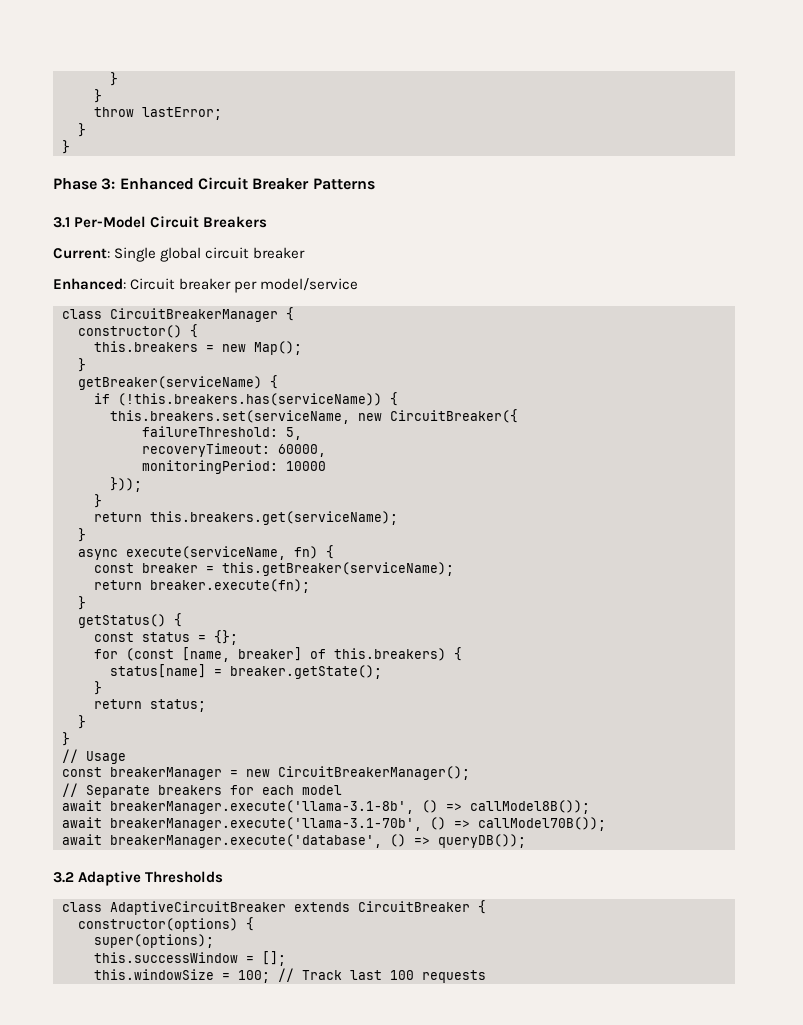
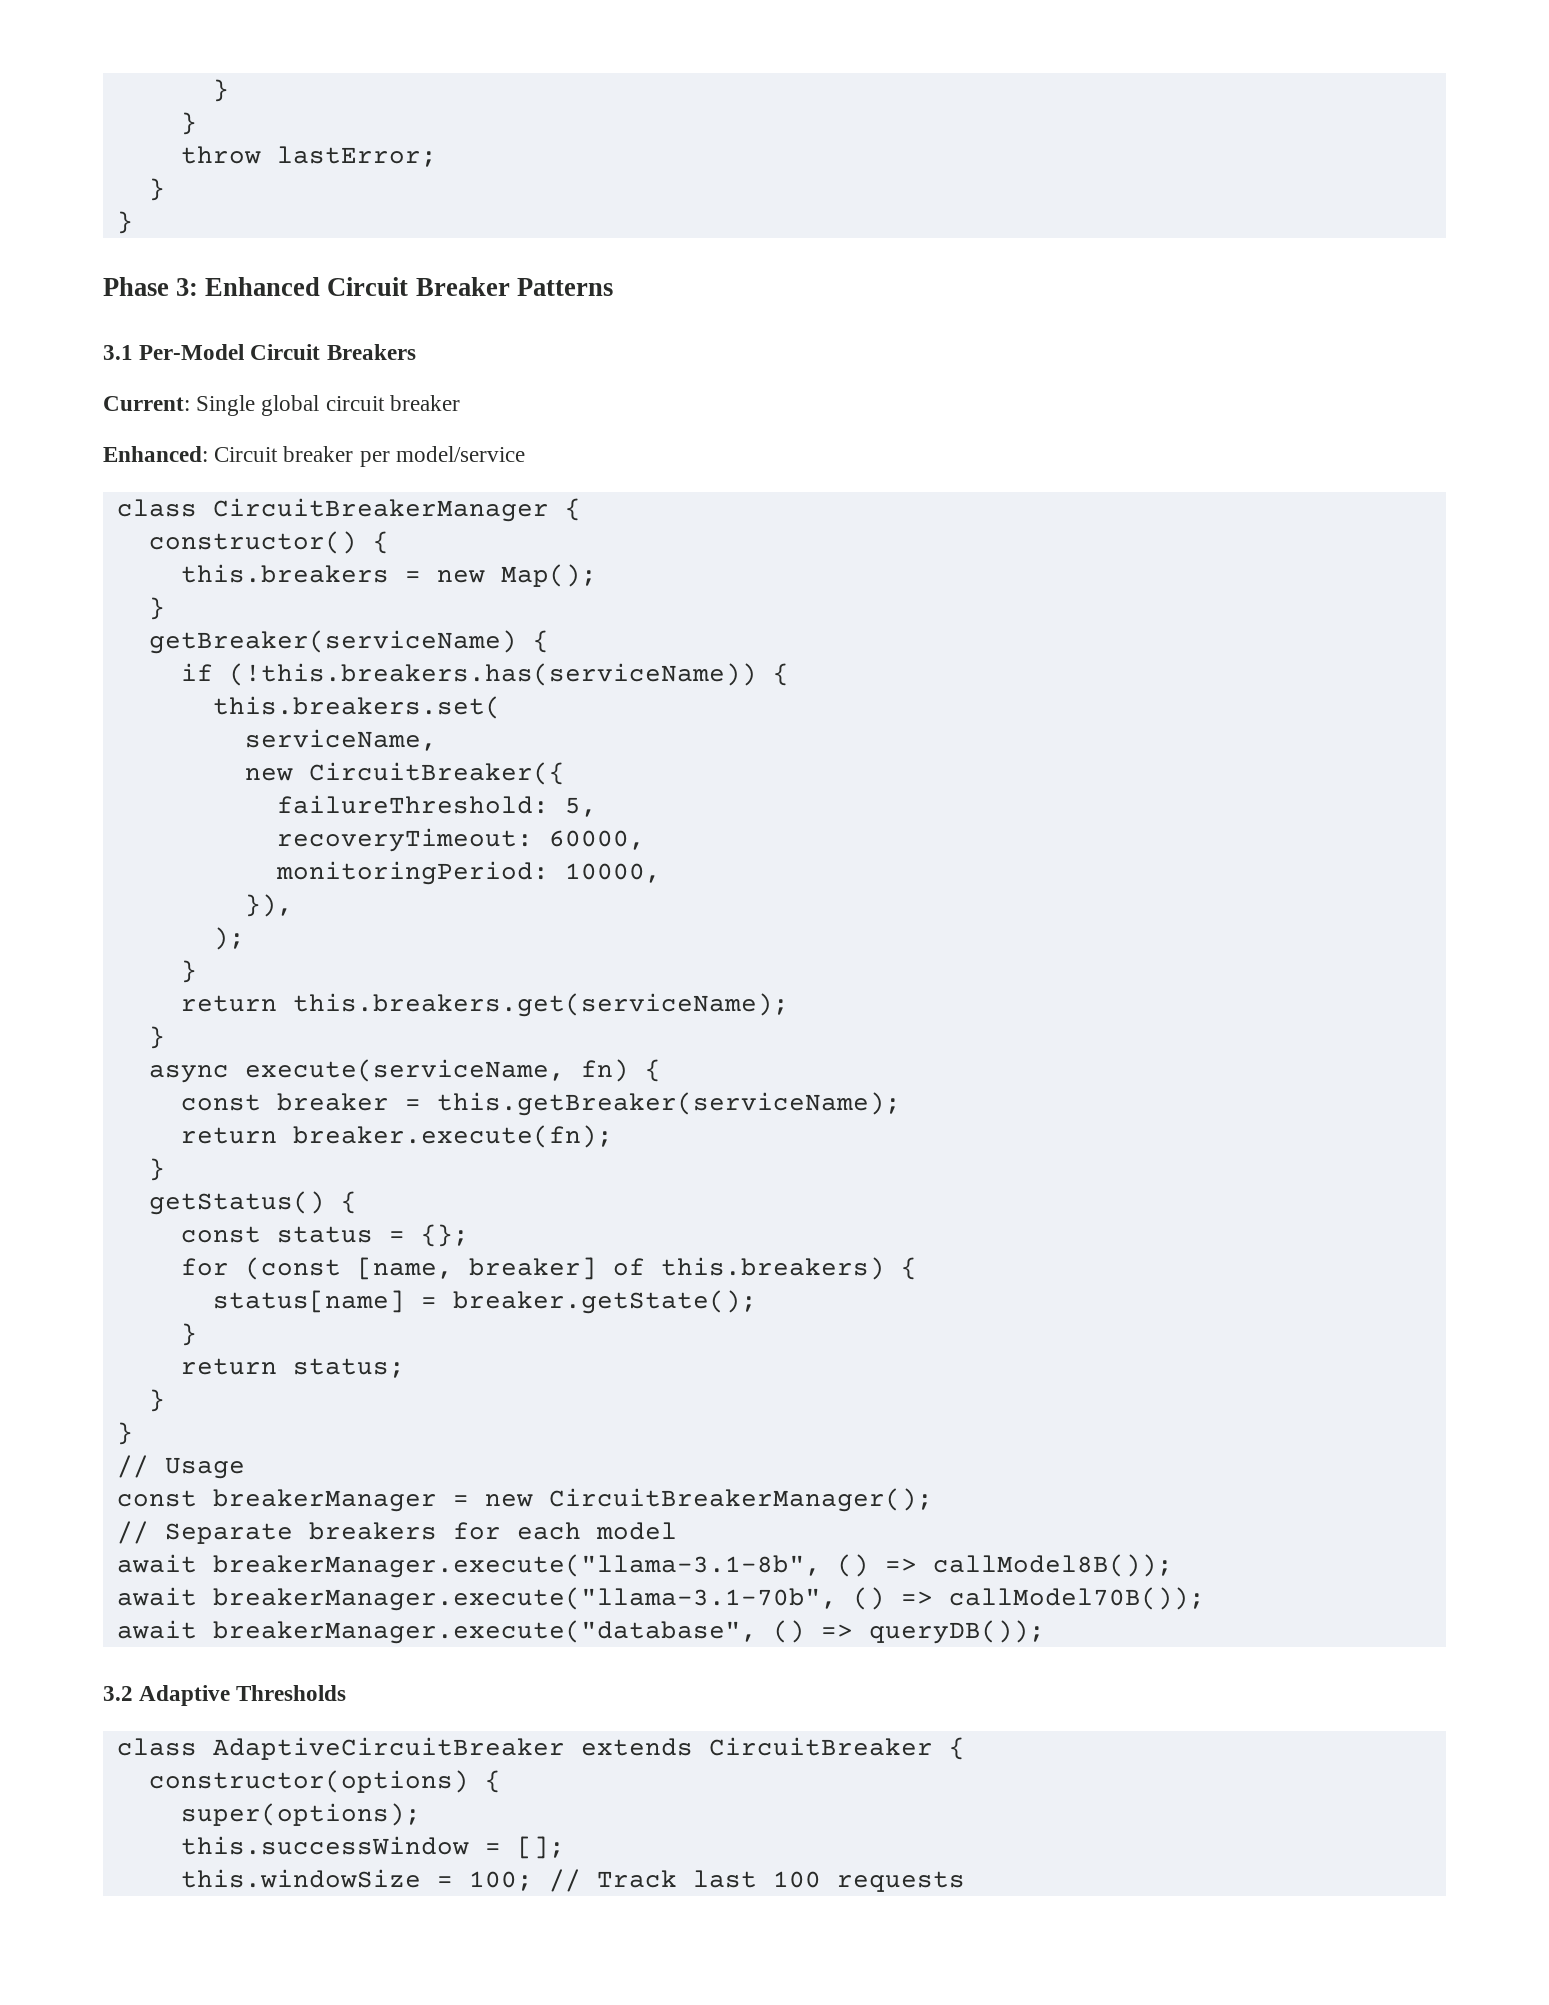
[110,410,350,424] this.breakers.set(serviceName, -> [212,696,501,719] [244,729,437,751] this.breakers.set( // serviceName, //
[286,461,326,471] [110,477,142,492] 10000 // })); -> [564,863,661,883] [244,894,293,917] [212,927,245,950] 10000, // }), // );
[110,800,414,814] breakerManager.execute('llama-3.1-8b', -> [212,1554,821,1578] breakerManager.execute("llama-3.1-8b",
[110,817,422,831] breakerManager.execute('llama-3.1-70b', -> [212,1587,837,1611] breakerManager.execute("llama-3.1-70b",
[110,834,382,848] breakerManager.execute('database', -> [212,1620,757,1644] breakerManager.execute("database",

